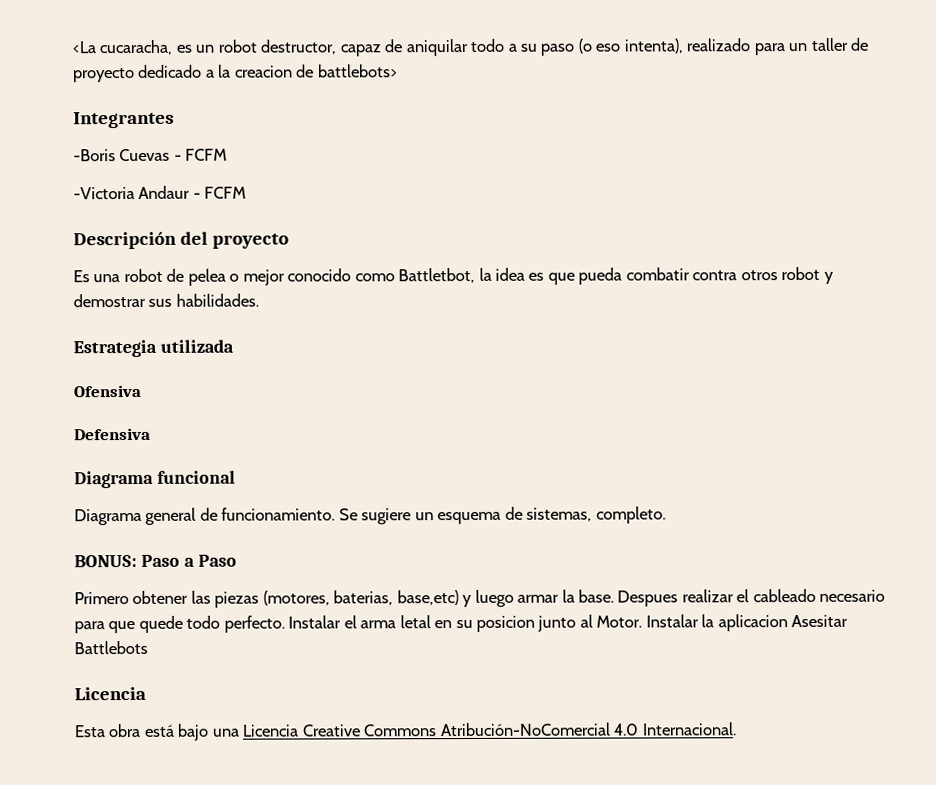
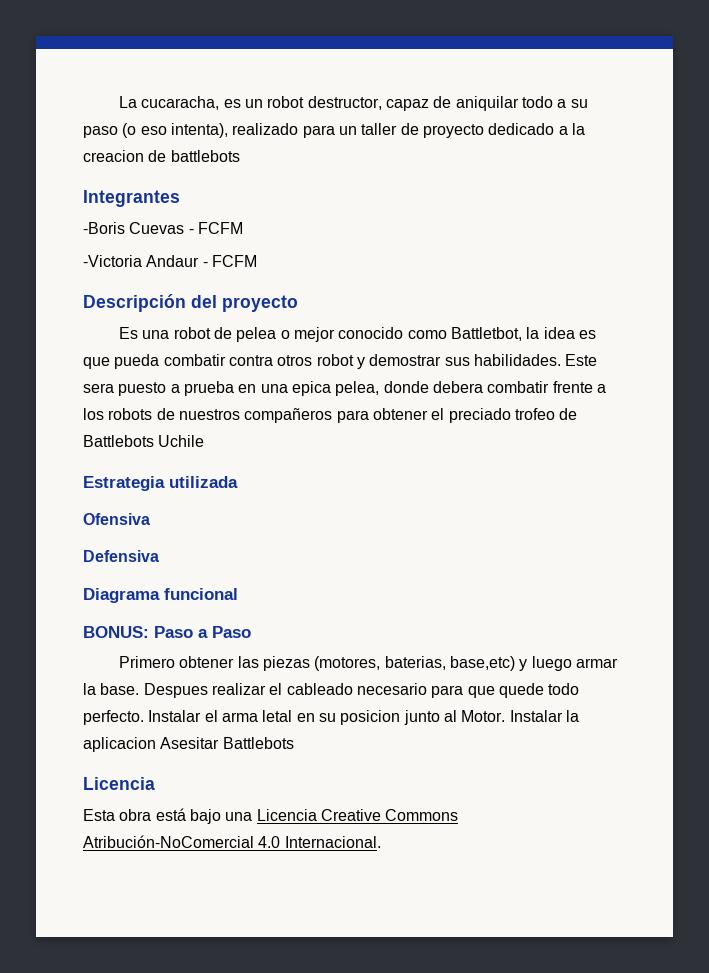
[72,41,96,54] <La -> [119,96,138,108] La
[317,64,398,78] battlebots> -> [170,150,240,162] battlebots
(259, 300) none -> [565,354,598,366] [83,381,606,396] [83,408,578,423] [83,435,205,447] Este sera puesto a prueba en una epica pelea, donde debera combatir frente a los robots de nuestros compañeros para obtener el preciado trofeo de Battlebots Uchile
[74,506,666,526] // Diagrama general de funcionamiento. Se sugiere un esquema de sistemas, completo. -> (238, 594) none

